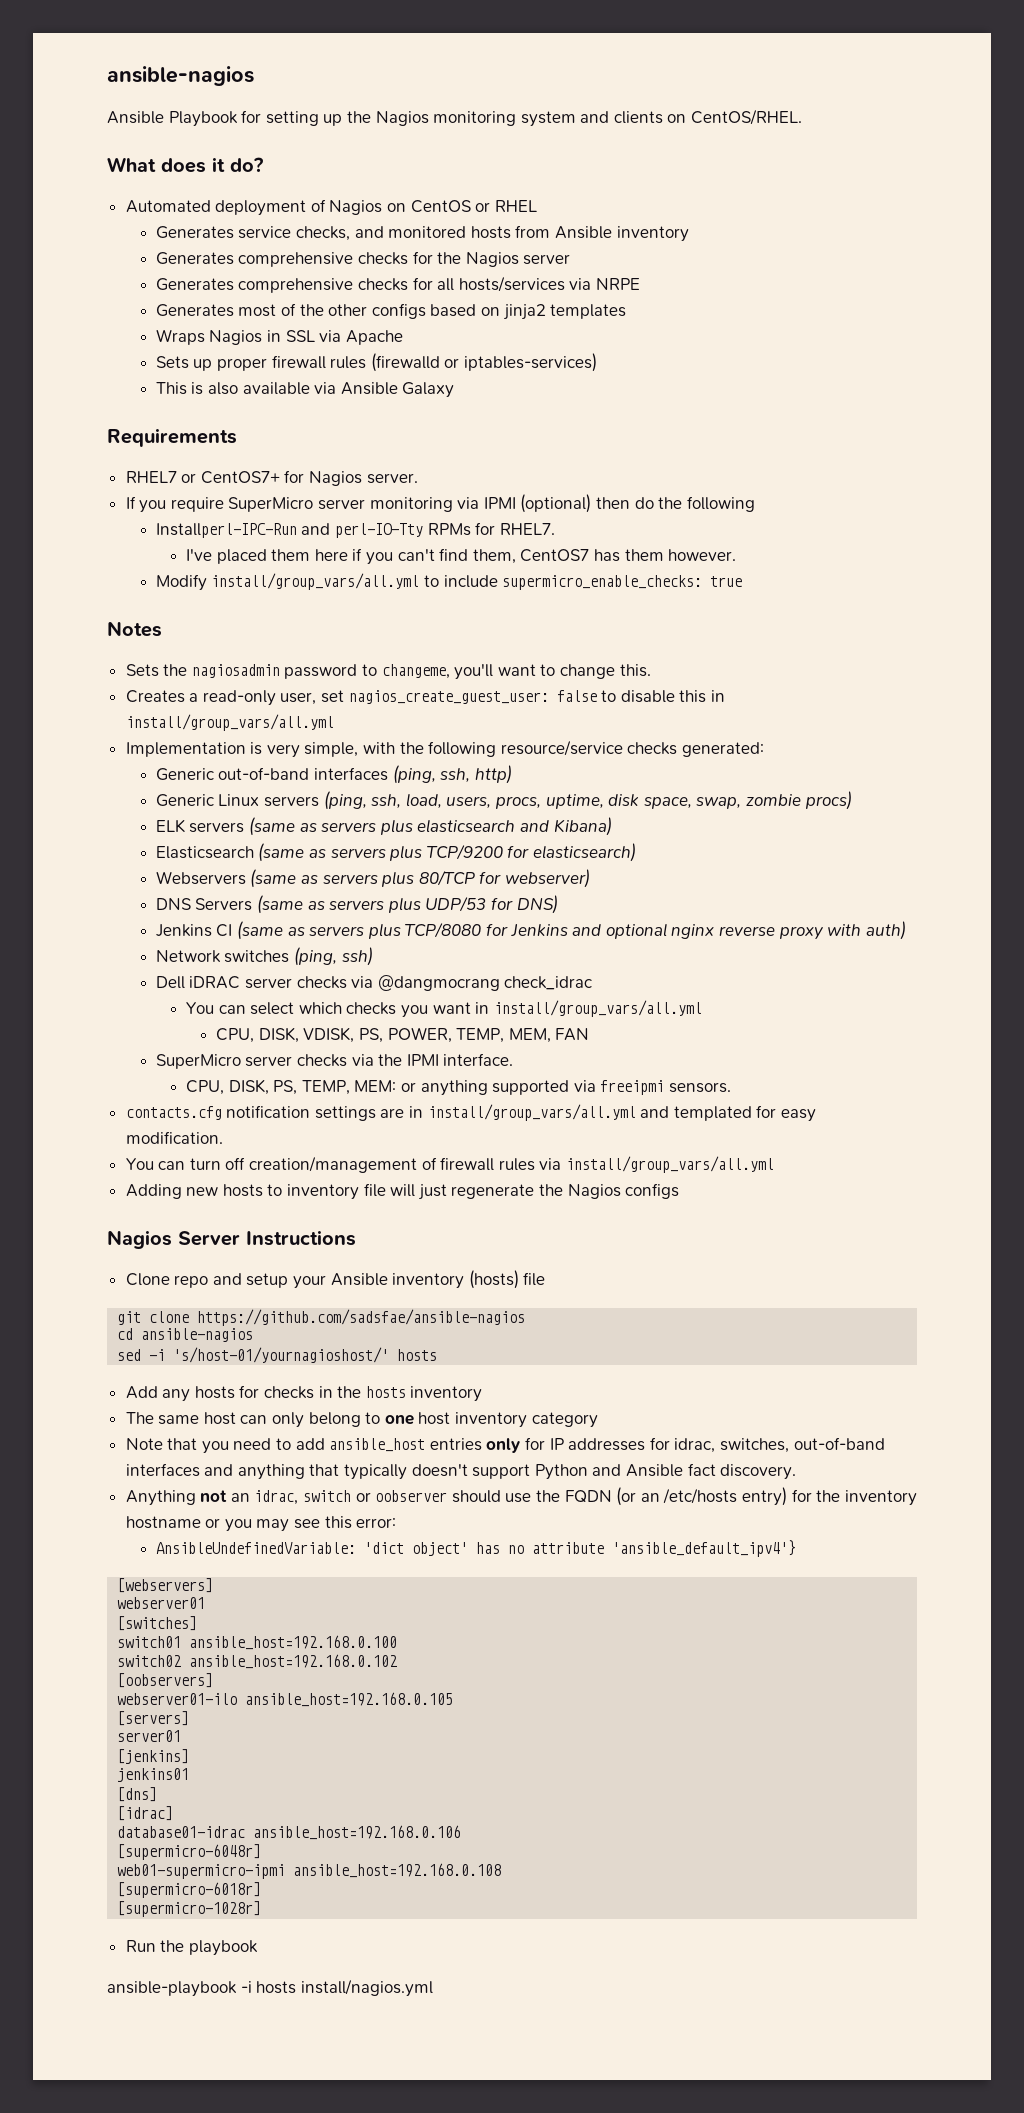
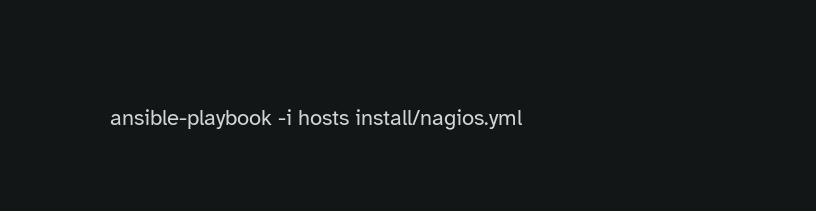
[107,66,254,86] [107,109,803,127] [107,157,264,173] [125,199,537,216] [155,225,689,242] [155,251,571,267] [155,276,640,293] [155,303,627,320] [155,329,403,345] [155,353,597,372] [155,382,455,398] [107,428,237,447] [125,470,418,486] [125,494,755,513] [155,522,555,538] [186,548,737,565] [155,573,743,591] [107,621,162,637] [125,664,651,680] [125,690,726,706] [125,714,334,731] [125,740,765,758] [155,765,512,784] [155,791,852,810] [155,817,612,836] [155,843,636,862] [155,869,590,888] [155,895,558,914] [155,921,906,940] [155,947,373,966] [155,975,593,991] [186,1000,702,1018] [216,1027,590,1043] [155,1053,514,1069] [186,1079,731,1096] [125,1104,817,1122] [125,1131,223,1144] [125,1156,775,1173] [125,1183,680,1200] [107,1230,356,1249] [125,1270,546,1289] [117,1309,526,1326] [117,1328,254,1342] [117,1347,438,1363] [125,1385,483,1402] [125,1412,598,1428] [125,1437,885,1454] [125,1463,797,1480] [125,1487,917,1506] [125,1516,397,1532] [155,1540,796,1557] [117,1578,214,1593] [117,1597,206,1609] [117,1616,198,1631] [117,1635,398,1650] [117,1654,398,1669] [117,1673,214,1688] [117,1692,454,1707] [117,1711,190,1726] [117,1730,182,1742] [117,1749,190,1764] [117,1768,190,1782] [117,1787,158,1802] [117,1806,174,1821] [117,1825,462,1840] [117,1844,262,1860] [117,1863,502,1879] [117,1882,262,1898] [117,1901,262,1917] [125,1940,258,1956] ansible-nagios // Ansible Playbook for setting up the Nagios monitoring system and clients on CentOS/RHEL. // What does it do? // Automated deployment of Nagios on CentOS or RHEL // Generates service checks, and monitored hosts from Ansible inventory // Generates comprehensive checks for the Nagios server // Generates comprehensive checks for all hosts/services via NRPE // Generates most of the other configs based on jinja2 templates // Wraps Nagios in SSL via Apache // Sets up proper firewall rules (firewalld or iptables-services) // This is also available via Ansible Galaxy // Requirements // RHEL7 or CentOS7+ for Nagios server. // If you require SuperMicro server monitoring via IPMI (optional) then do the following // Installperl-IPC-Run and perl-IO-Tty RPMs for RHEL7. // I've placed them here if you can't find them, CentOS7 has them however. // Modify install/group_vars/all.yml to include supermicro_enable_checks: true // Notes // Sets the nagiosadmin password to changeme, you'll want to change this. // Creates a read-only user, set nagios_create_guest_user: false to disable this in install/group_vars/all.yml // Implementation is very simple, with the following resource/service checks generated: // Generic out-of-band interfaces (ping, ssh, http) // Generic Linux servers (ping, ssh, load, users, procs, uptime, disk space, swap, zombie procs) // ELK servers (same as servers plus elasticsearch and Kibana) // Elasticsearch (same as servers plus TCP/9200 for elasticsearch) // Webservers (same as servers plus 80/TCP for webserver) // DNS Servers (same as servers plus UDP/53 for DNS) // Jenkins CI (same as servers plus TCP/8080 for Jenkins and optional nginx reverse proxy with auth) // Network switches (ping, ssh) // Dell iDRAC server checks via @dangmocrang check_idrac // You can select which checks you want in install/group_vars/all.yml // CPU, DISK, VDISK, PS, POWER, TEMP, MEM, FAN // SuperMicro server checks via the IPMI interface. // CPU, DISK, PS, TEMP, MEM: or anything supported via freeipmi sensors. // contacts.cfg notification settings are in install/group_vars/all.yml and templated for easy modification. // You can turn off creation/management of firewall rules via install/group_vars/all.yml // Adding new hosts to inventory file will just regenerate the Nagios configs // Nagios Server Instructions // Clone repo and setup your Ansible inventory (hosts) file // git clone https://github.com/sadsfae/ansible-nagios // cd ansible-nagios // sed -i 's/host-01/yournagioshost/' hosts // Add any hosts for checks in the hosts inventory // The same host can only belong to one host inventory category // Note that you need to add ansible_host entries only for IP addresses for idrac, switches, out-of-band interfaces and anything that typically doesn't support Python and Ansible fact discovery. // Anything not an idrac, switch or oobserver should use the FQDN (or an /etc/hosts entry) for the inventory hostname or you may see this error: // AnsibleUndefinedVariable: 'dict object' has no attribute 'ansible_default_ipv4'} // [webservers] // webserver01 // [switches] // switch01 ansible_host=192.168.0.100 // switch02 ansible_host=192.168.0.102 // [oobservers] // webserver01-ilo ansible_host=192.168.0.105 // [servers] // server01 // [jenkins] // jenkins01 // [dns] // [idrac] // database01-idrac ansible_host=192.168.0.106 // [supermicro-6048r] // web01-supermicro-ipmi ansible_host=192.168.0.108 // [supermicro-6018r] // [supermicro-1028r] // Run the playbook // -> (110, 119) none

